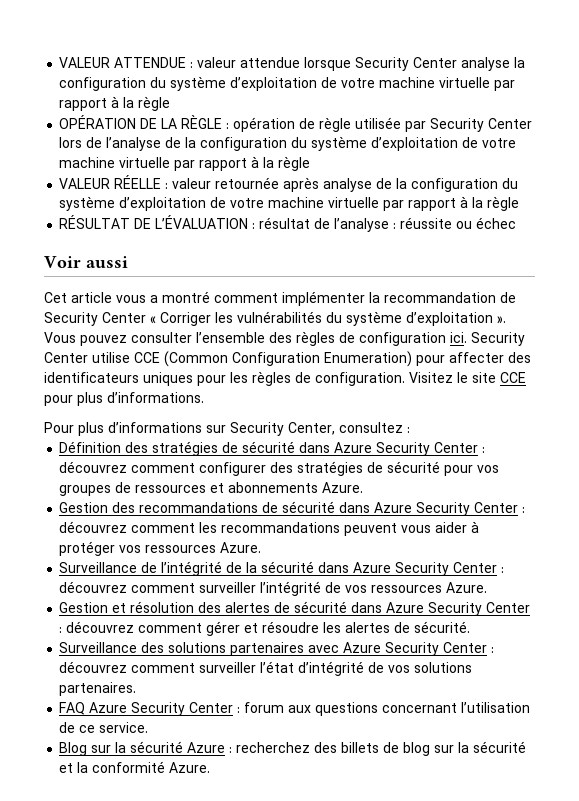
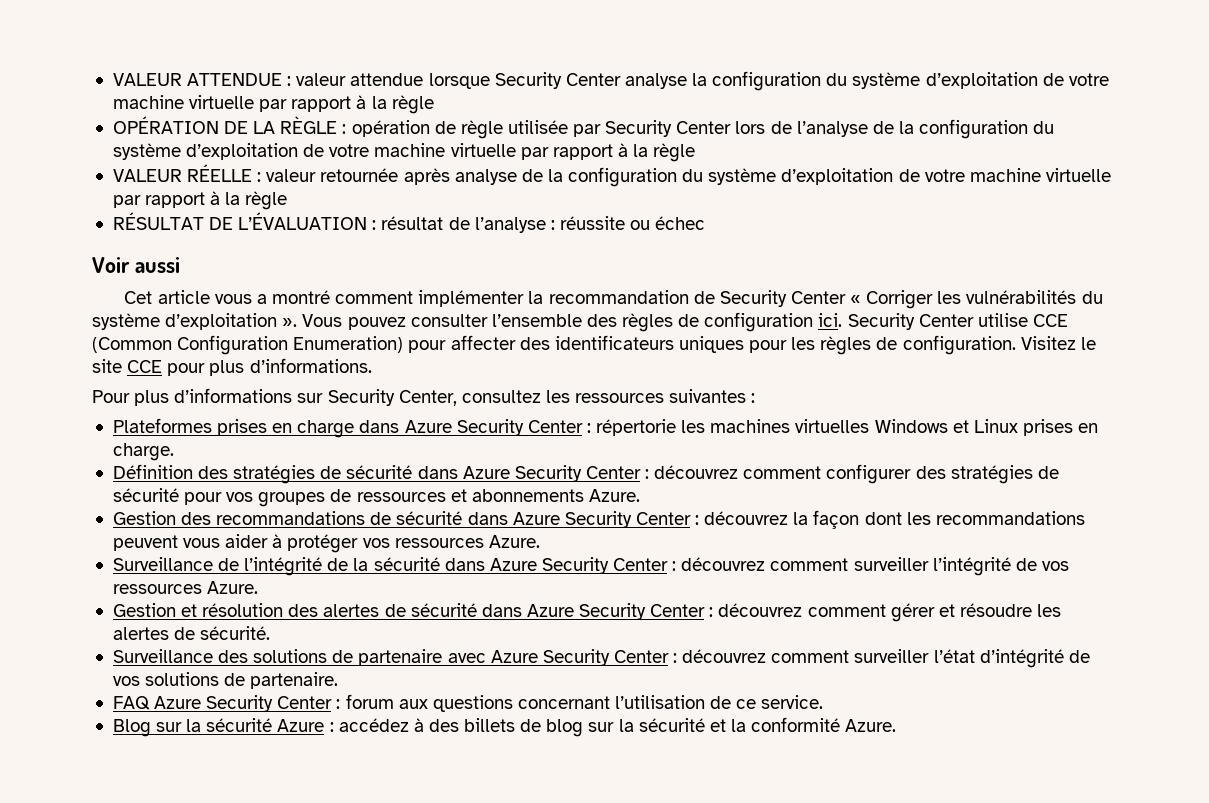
[407,427,410,433] : -> [545,389,756,403] [112,418,1099,438] [112,443,174,461] les ressources suivantes : // Plateformes prises en charge dans Azure Security Center : répertorie les machines virtuelles Windows et Linux prises en charge.
[131,523,196,533] comment -> [793,510,902,529] la façon dont
[230,642,305,656] partenaires -> [332,649,443,666] de partenaire
[59,682,137,696] partenaires. -> [224,672,339,689] de partenaire.
[236,742,311,753] recherchez -> [338,718,424,732] accédez à

